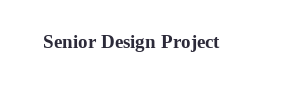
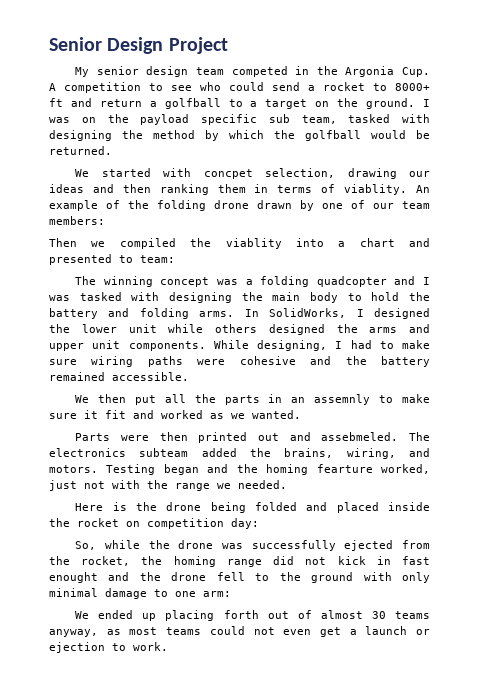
(221, 43) none -> [75,66,430,77] [49,82,430,93] [49,98,431,109] [49,114,430,125] [49,130,430,141] [49,146,112,155] [75,168,430,179] [49,184,431,195] [49,200,430,211] [49,216,105,225] [49,238,430,249] [49,254,175,265] [75,276,430,287] [49,292,431,303] [49,308,430,319] [49,324,430,335] [49,340,430,351] [49,356,430,367] [49,372,189,381] [75,394,430,405] [49,410,301,419] [75,432,430,443] [49,448,430,459] [49,464,430,475] [49,480,287,491] [75,502,430,513] [49,518,259,529] [75,540,430,551] [49,556,431,567] [49,572,431,583] [49,588,231,599] [75,610,430,621] [49,626,430,637] [49,642,168,653] // My senior design team competed in the Argonia Cup. A competition to see who could send a rocket to 8000+ ft and return a golfball to a target on the ground. I was on the payload specific sub team, tasked with designing the method by which the golfball would be returned. // We started with concpet selection, drawing our ideas and then ranking them in terms of viablity. An example of the folding drone drawn by one of our team members: // Then we compiled the viablity into a chart and presented to team: // The winning concept was a folding quadcopter and I was tasked with designing the main body to hold the battery and folding arms. In SolidWorks, I designed the lower unit while others designed the arms and upper unit components. While designing, I had to make sure wiring paths were cohesive and the battery remained accessible. // We then put all the parts in an assemnly to make sure it fit and worked as we wanted. // Parts were then printed out and assebmeled. The electronics subteam added the brains, wiring, and motors. Testing began and the homing fearture worked, just not with the range we needed. // Here is the drone being folded and placed inside the rocket on competition day: // So, while the drone was successfully ejected from the rocket, the homing range did not kick in fast enought and the drone fell to the ground with only minimal damage to one arm: // We ended up placing forth out of almost 30 teams anyway, as most teams could not even get a launch or ejection to work.

